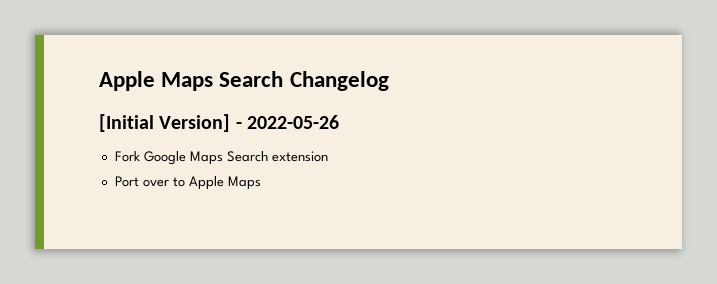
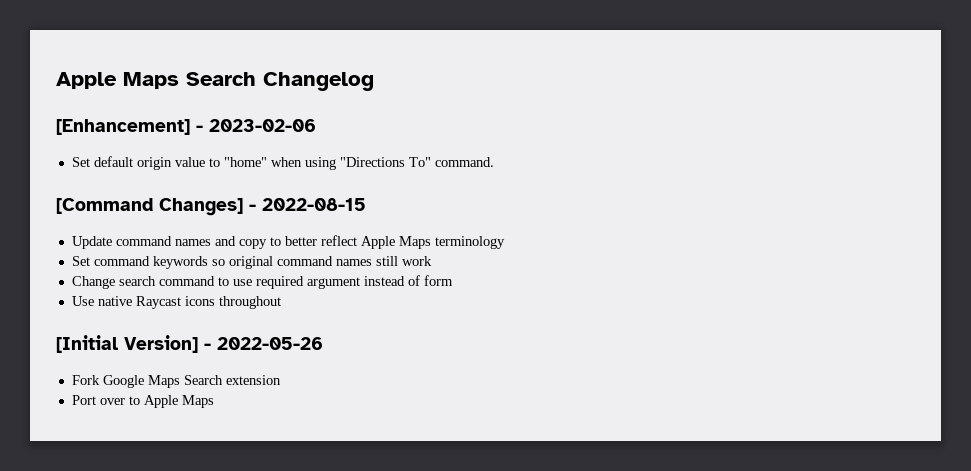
(389, 81) none -> [56,119,316,135] [71,156,494,170] [56,198,366,216] [71,235,505,249] [71,256,432,269] [71,275,453,289] [71,296,281,309] // [Enhancement] - 2023-02-06 // Set default origin value to "home" when using "Directions To" command. // [Command Changes] - 2022-08-15 // Update command names and copy to better reflect Apple Maps terminology // Set command keywords so original command names still work // Change search command to use required argument instead of form // Use native Raycast icons throughout

